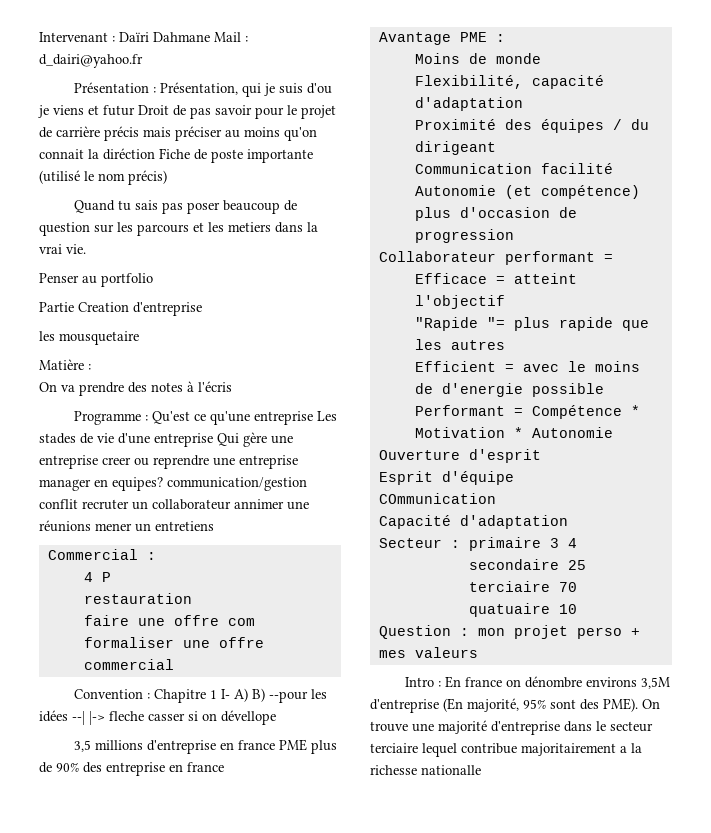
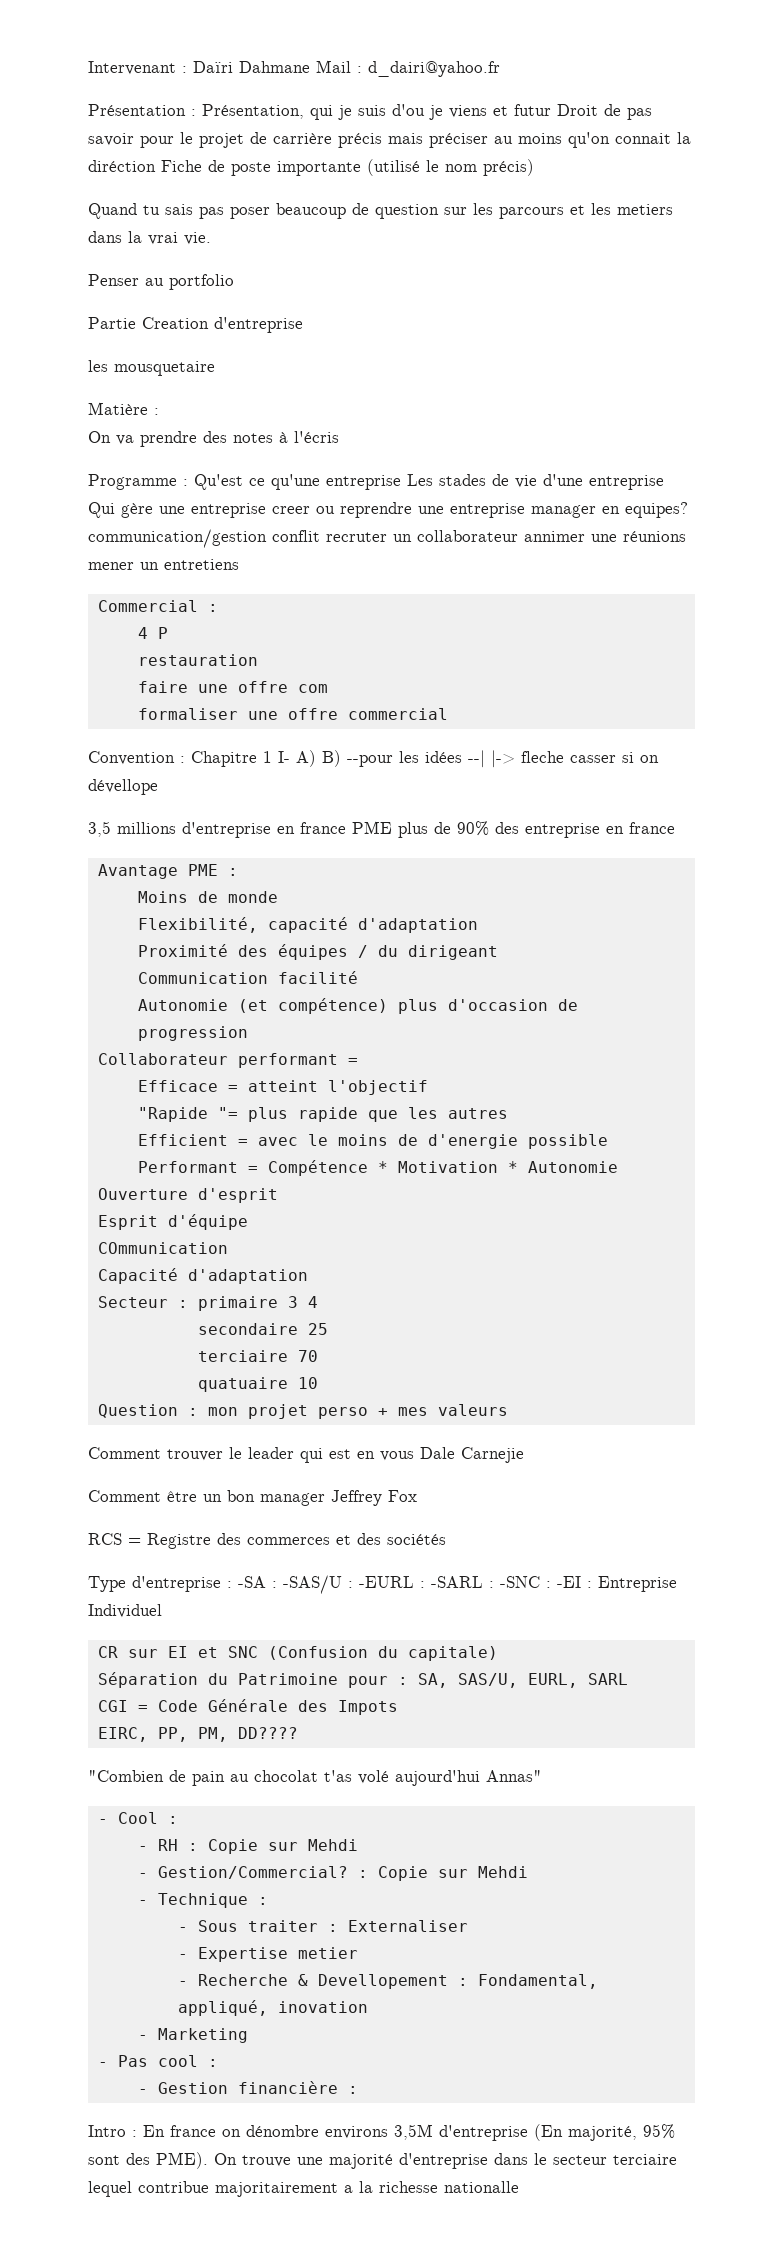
(478, 652) none -> [88,1447,524,1463] [88,1490,417,1506] [88,1533,446,1549] [88,1575,677,1594] [88,1604,162,1618] [97,1646,498,1661] [97,1672,628,1688] [97,1699,398,1715] [97,1727,298,1742] [88,1770,542,1786] [97,1812,178,1824] [137,1839,358,1854] [137,1866,528,1881] [137,1893,268,1908] [177,1920,468,1932] [177,1947,358,1962] [177,1974,598,1989] [177,2000,368,2016] [137,2028,248,2043] [97,2055,218,2067] [137,2081,358,2094] // Comment trouver le leader qui est en vous Dale Carnejie // Comment être un bon manager Jeffrey Fox // RCS = Registre des commerces et des sociétés // Type d'entreprise : -SA : -SAS/U : -EURL : -SARL : -SNC : -EI : Entreprise Individuel // CR sur EI et SNC (Confusion du capitale) // Séparation du Patrimoine pour : SA, SAS/U, EURL, SARL // CGI = Code Générale des Impots // EIRC, PP, PM, DD???? // "Combien de pain au chocolat t'as volé aujourd'hui Annas" // - Cool : // - RH : Copie sur Mehdi // - Gestion/Commercial? : Copie sur Mehdi // - Technique : // - Sous traiter : Externaliser // - Expertise metier // - Recherche & Devellopement : Fondamental, appliqué, inovation // - Marketing // - Pas cool : // - Gestion financière :

